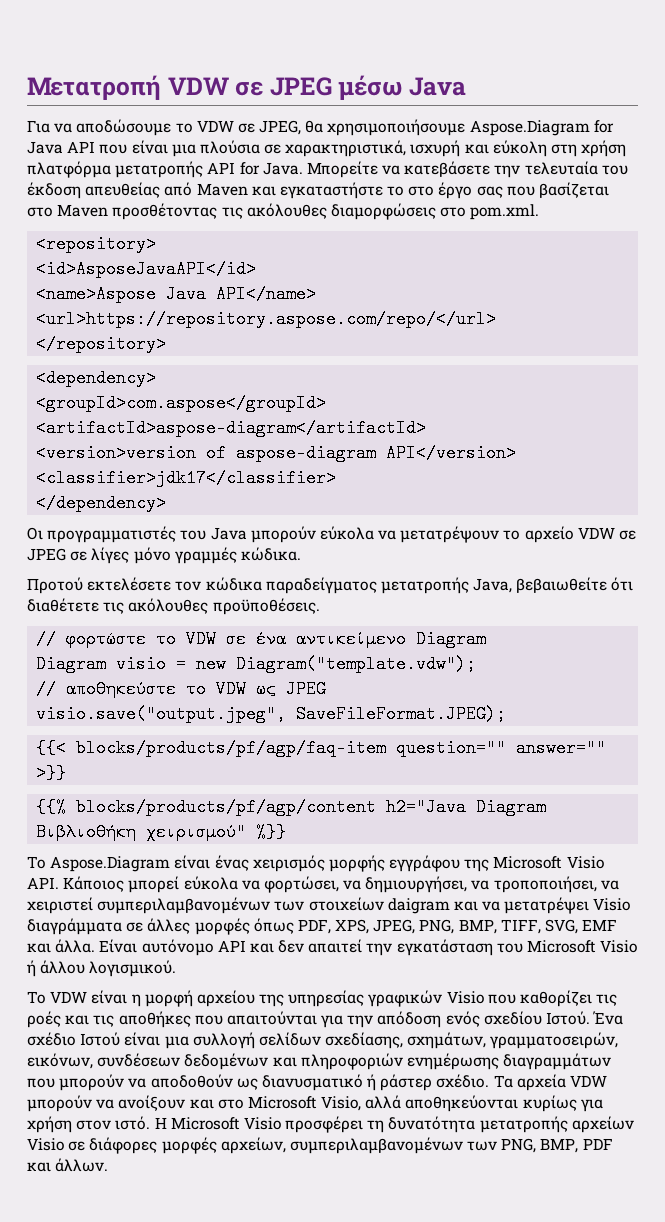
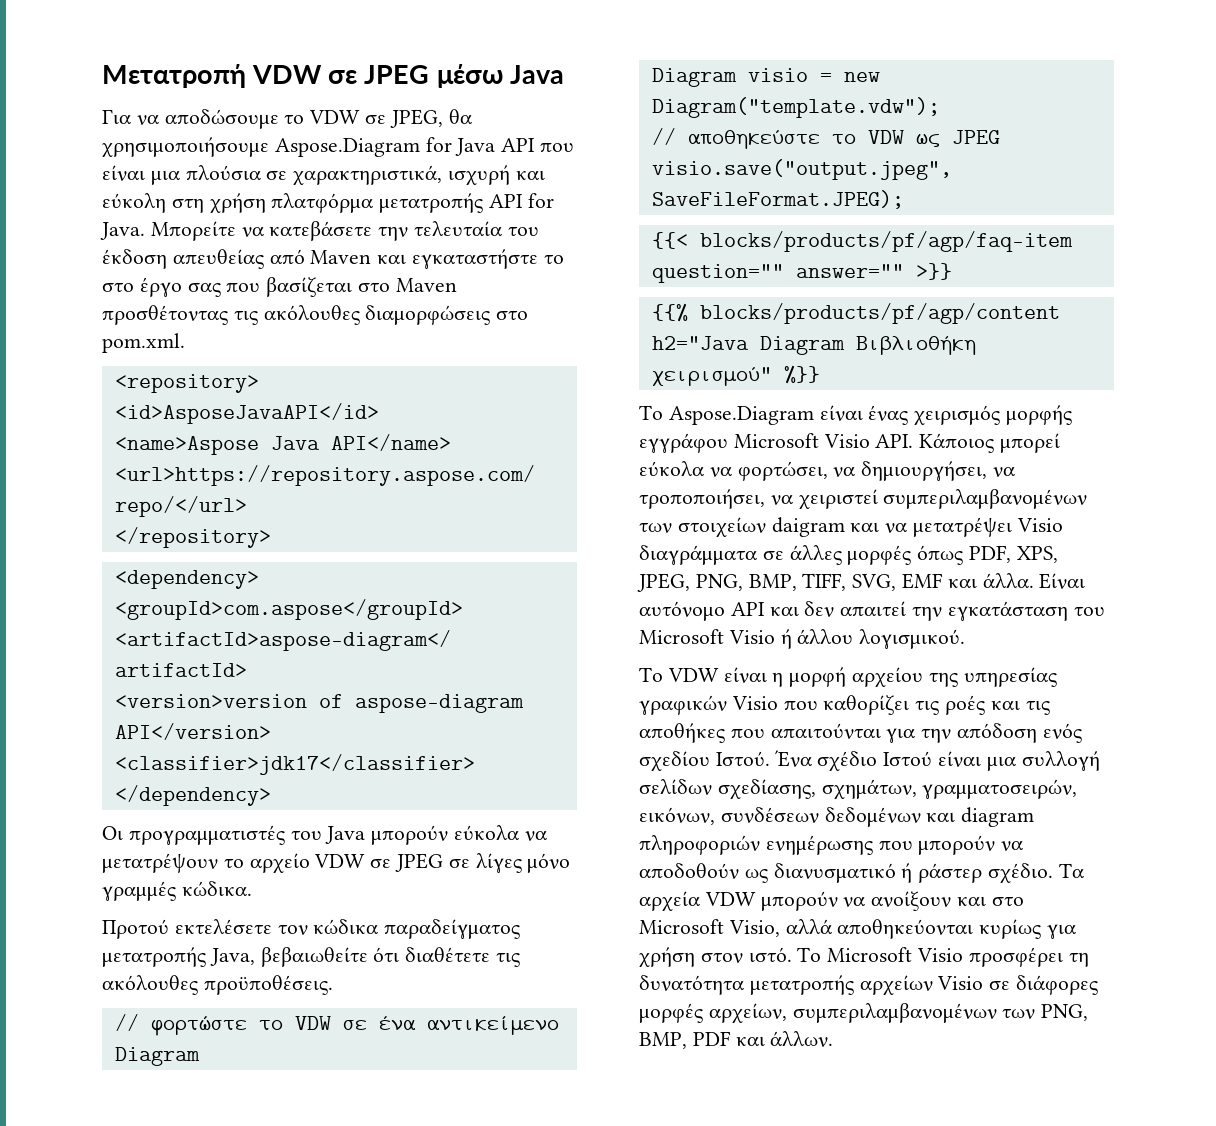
[464,859,490,872] της -> (728, 443) none
(297, 1062) none -> [961,807,1035,827] diagram
[503,1053,612,1070] διαγραμμάτων -> (873, 845) none
[154,1117,167,1129] Η -> [797,947,822,962] Το

